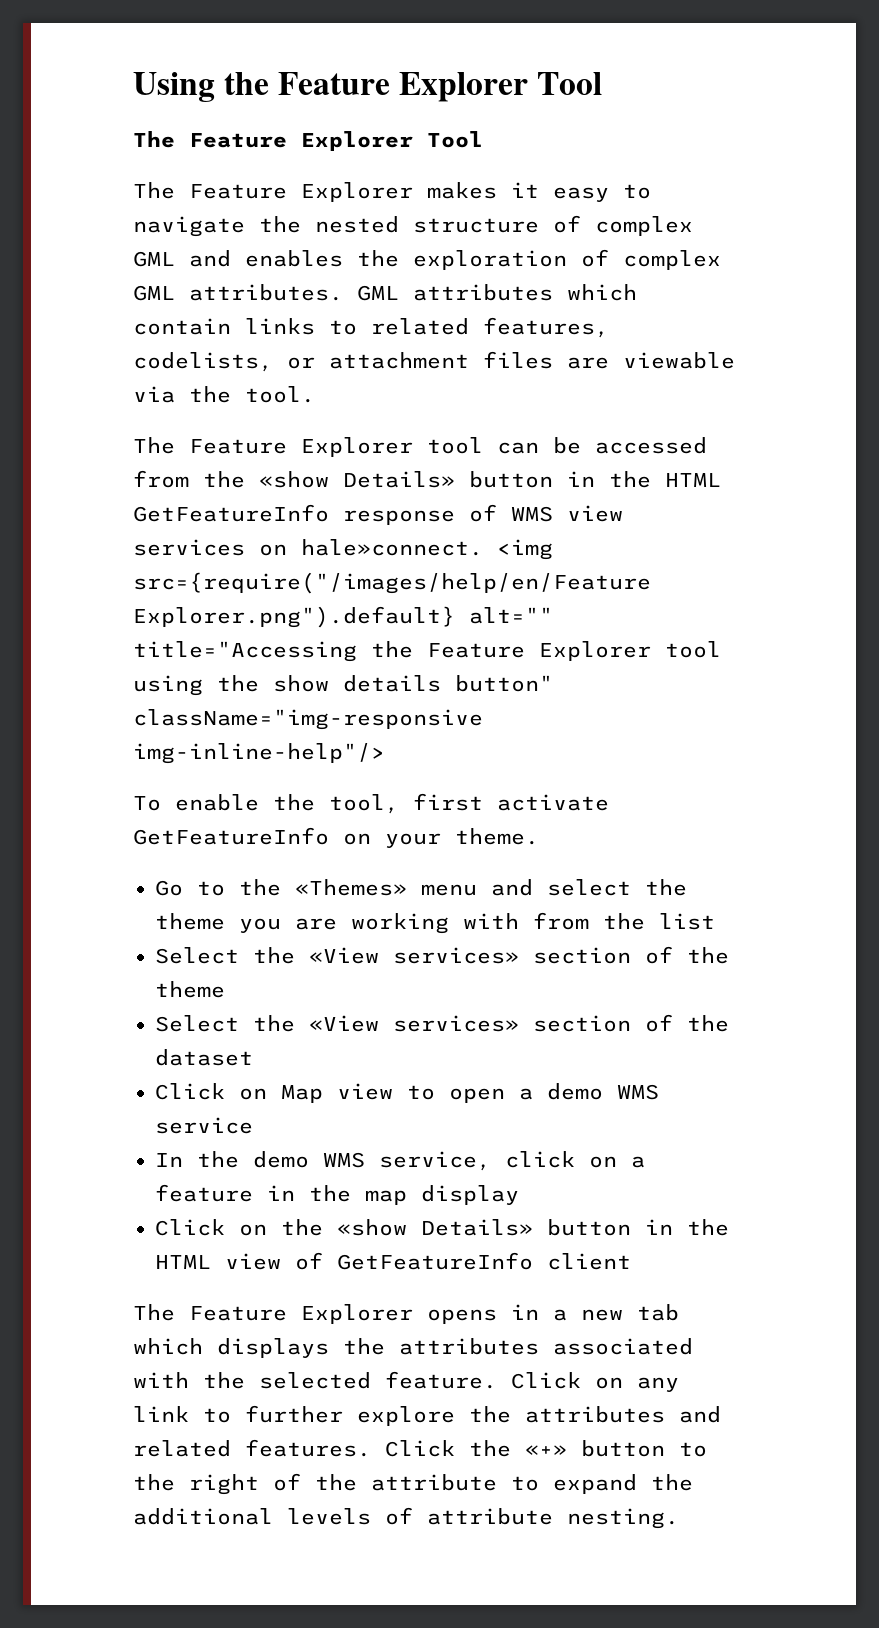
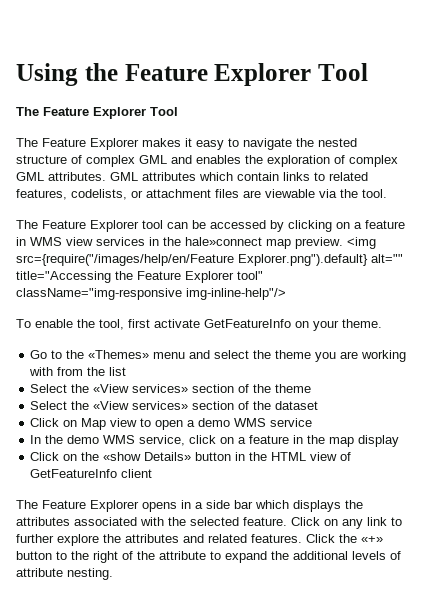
[133,470,721,488] [133,504,623,525] [133,539,483,556] from the «show Details» button in the HTML GetFeatureInfo response of WMS view services on hale»connect. -> [270,220,405,232] [16,237,343,249] by clicking on a feature in WMS view services in the hale»connect map preview.
[665,641,721,658] [133,675,553,696] tool using the show details button" -> [237,271,263,280] tool"
[581,1304,679,1321] new tab -> [206,500,253,509] side bar

